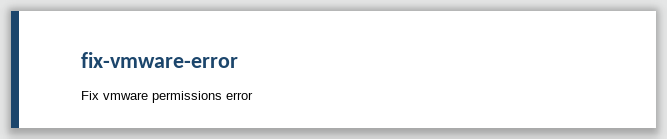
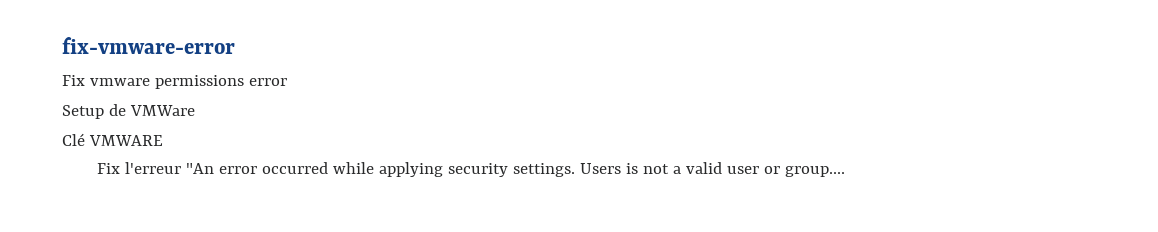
(253, 96) none -> [62,104,195,119] [62,133,163,146] [97,162,846,177] // Setup de VMWare // Clé VMWARE // Fix l'erreur "An error occurred while applying security settings. Users is not a valid user or group....

